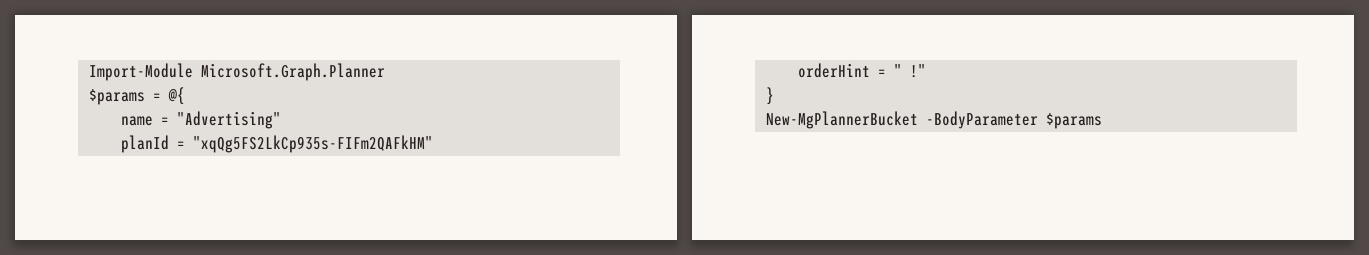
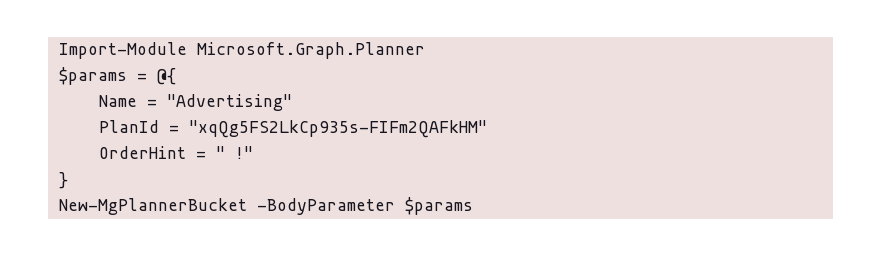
[120,116,153,126] name -> [99,95,138,107] Name
[120,135,169,153] planId -> [99,120,160,133] PlanId
[797,63,870,78] orderHint -> [99,146,187,159] OrderHint

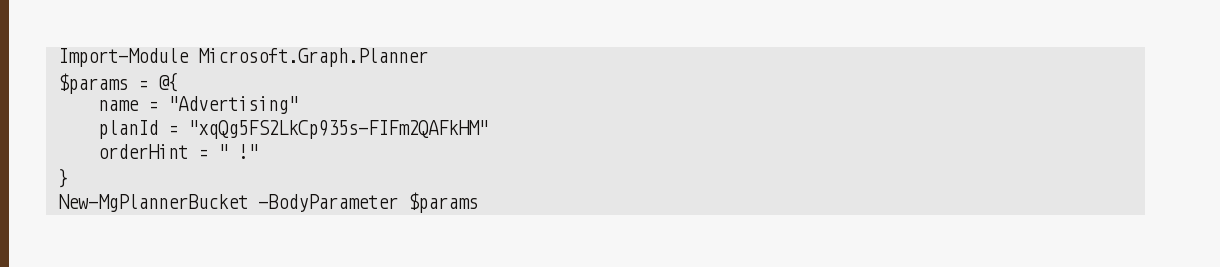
[99,95,138,107] Name -> [98,100,140,111] name
[99,120,160,133] PlanId -> [98,120,159,139] planId
[99,146,187,159] OrderHint -> [98,144,189,159] orderHint

